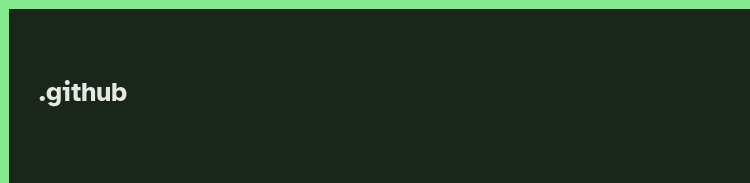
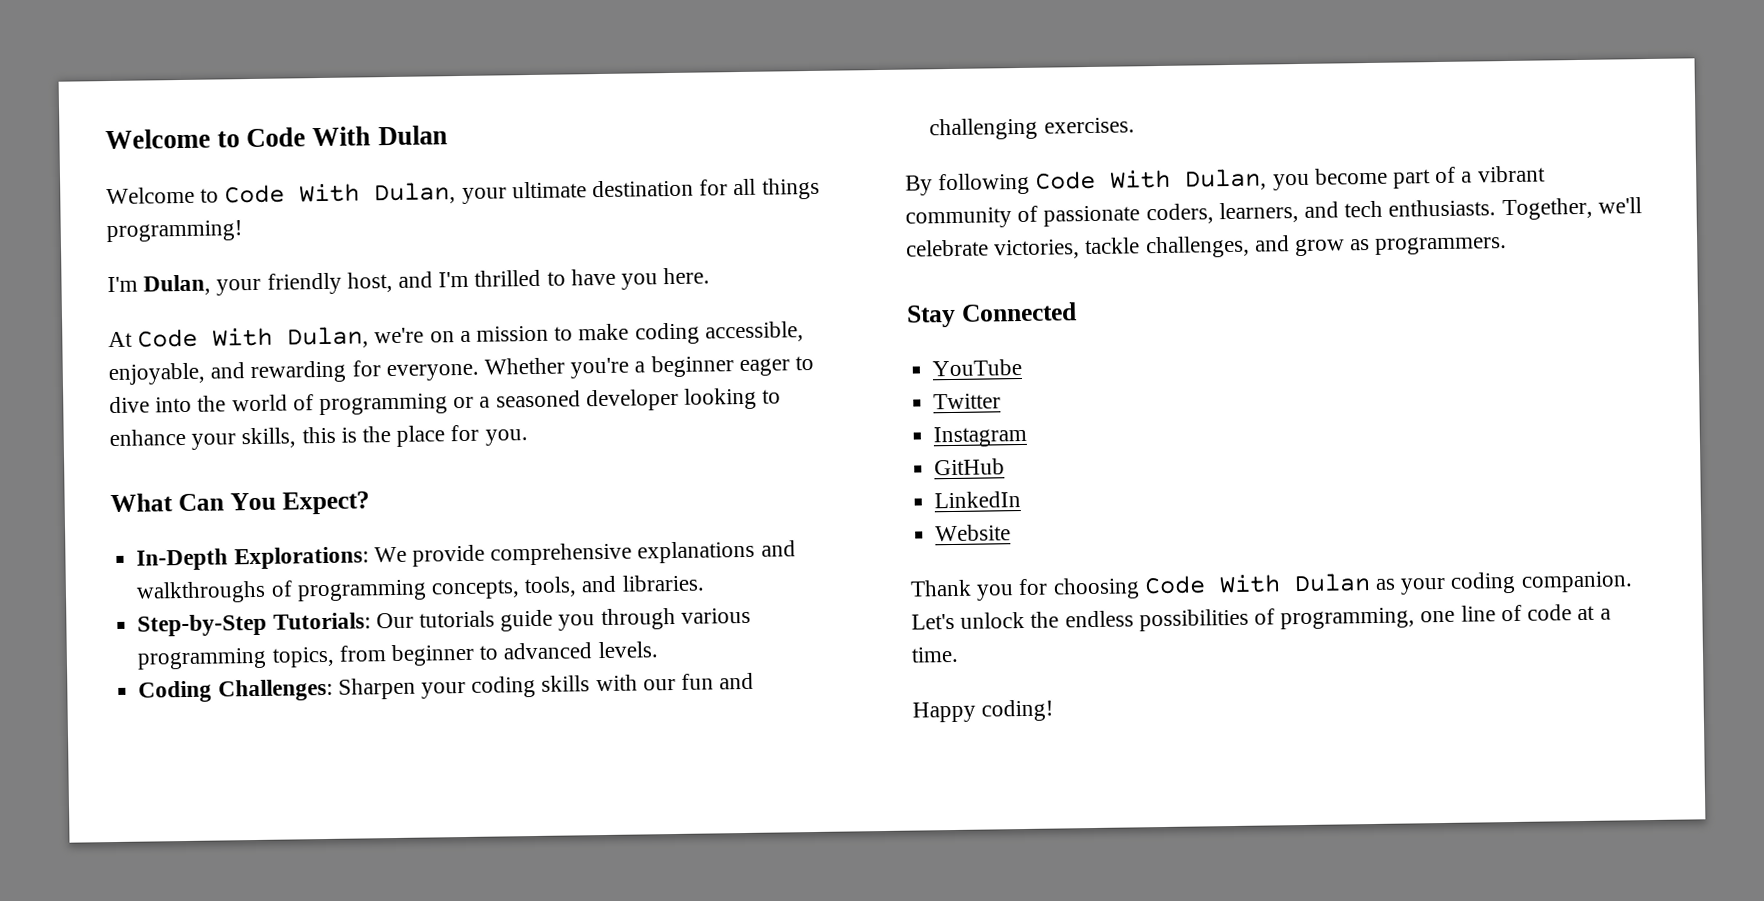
[39,80,127,107] .github -> [105,125,448,150] [106,177,820,205] [106,220,243,243] [107,267,711,296] [108,321,804,349] [108,355,815,386] [109,387,782,416] [109,424,528,450] [110,491,370,515] [136,540,796,571] [136,574,704,604] [137,607,751,637] [137,641,658,670] [138,672,755,703] [929,117,1135,141] [905,165,1546,196] [905,197,1642,229] [905,235,1508,260] [906,302,1077,328] [932,358,1023,377] [933,393,1002,410] [933,425,1028,448] [934,458,1006,476] [934,491,1022,509] [935,524,1012,542] [910,571,1633,601] [911,604,1611,632] [911,646,959,663] [912,699,1055,723] Welcome to Code With Dulan // Welcome to Code With Dulan, your ultimate destination for all things programming! // I'm Dulan, your friendly host, and I'm thrilled to have you here. // At Code With Dulan, we're on a mission to make coding accessible, enjoyable, and rewarding for everyone. Whether you're a beginner eager to dive into the world of programming or a seasoned developer looking to enhance your skills, this is the place for you. // What Can You Expect? // In-Depth Explorations: We provide comprehensive explanations and walkthroughs of programming concepts, tools, and libraries. // Step-by-Step Tutorials: Our tutorials guide you through various programming topics, from beginner to advanced levels. // Coding Challenges: Sharpen your coding skills with our fun and challenging exercises. // By following Code With Dulan, you become part of a vibrant community of passionate coders, learners, and tech enthusiasts. Together, we'll celebrate victories, tackle challenges, and grow as programmers. // Stay Connected // YouTube // Twitter // Instagram // GitHub // LinkedIn // Website // Thank you for choosing Code With Dulan as your coding companion. Let's unlock the endless possibilities of programming, one line of code at a time. // Happy coding!

